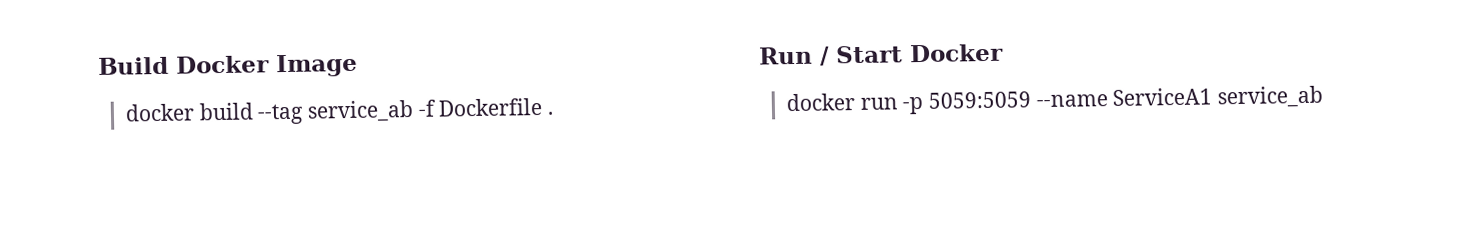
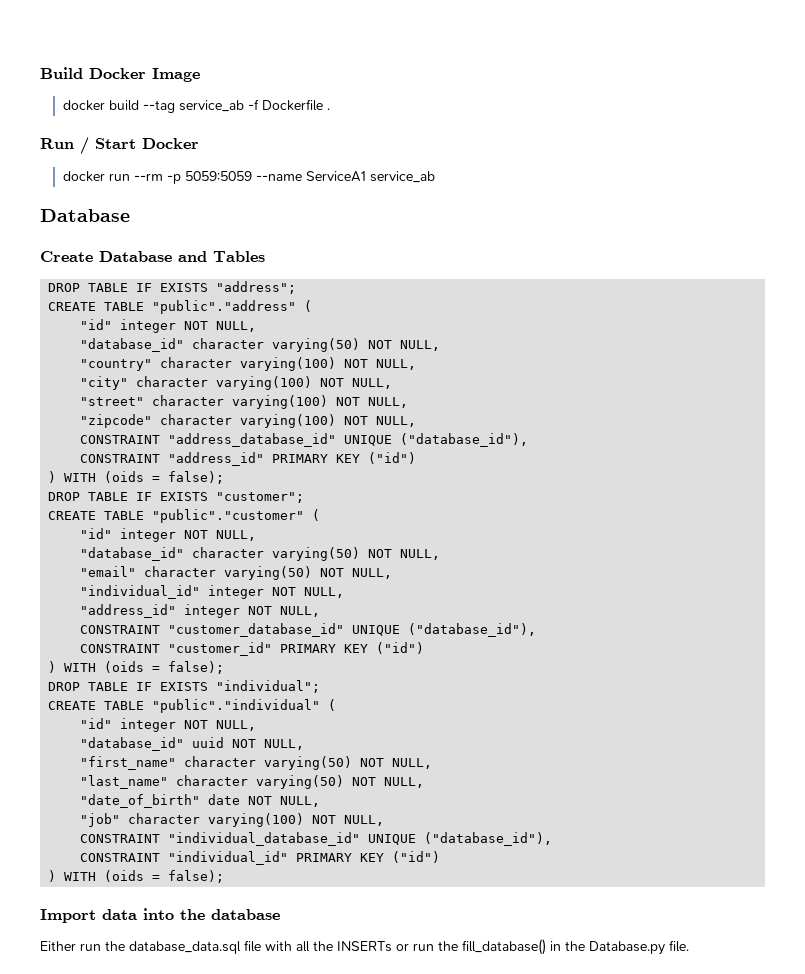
(898, 103) none -> [133,173,163,181] --rm
(1323, 97) none -> [40,209,130,222] [40,251,265,262] [48,281,297,294] [48,300,313,314] [80,319,257,333] [80,338,441,352] [80,357,417,371] [80,376,393,390] [80,395,409,409] [80,414,417,428] [80,433,529,447] [80,452,417,466] [48,471,225,484] [48,492,305,503] [48,509,321,523] [80,528,257,542] [80,547,441,561] [80,566,393,580] [80,585,345,599] [80,604,321,618] [80,623,537,637] [80,642,425,656] [48,661,225,674] [48,680,321,693] [48,699,337,713] [80,718,257,732] [80,737,305,751] [80,756,433,770] [80,775,425,789] [80,794,321,808] [80,813,385,827] [80,832,553,846] [80,851,441,865] [48,870,225,883] [40,908,280,923] [40,939,689,955] // Database // Create Database and Tables // DROP TABLE IF EXISTS "address"; // CREATE TABLE "public"."address" ( // "id" integer NOT NULL, // "database_id" character varying(50) NOT NULL, // "country" character varying(100) NOT NULL, // "city" character varying(100) NOT NULL, // "street" character varying(100) NOT NULL, // "zipcode" character varying(100) NOT NULL, // CONSTRAINT "address_database_id" UNIQUE ("database_id"), // CONSTRAINT "address_id" PRIMARY KEY ("id") // ) WITH (oids = false); // DROP TABLE IF EXISTS "customer"; // CREATE TABLE "public"."customer" ( // "id" integer NOT NULL, // "database_id" character varying(50) NOT NULL, // "email" character varying(50) NOT NULL, // "individual_id" integer NOT NULL, // "address_id" integer NOT NULL, // CONSTRAINT "customer_database_id" UNIQUE ("database_id"), // CONSTRAINT "customer_id" PRIMARY KEY ("id") // ) WITH (oids = false); // DROP TABLE IF EXISTS "individual"; // CREATE TABLE "public"."individual" ( // "id" integer NOT NULL, // "database_id" uuid NOT NULL, // "first_name" character varying(50) NOT NULL, // "last_name" character varying(50) NOT NULL, // "date_of_birth" date NOT NULL, // "job" character varying(100) NOT NULL, // CONSTRAINT "individual_database_id" UNIQUE ("database_id"), // CONSTRAINT "individual_id" PRIMARY KEY ("id") // ) WITH (oids = false); // Import data into the database // Either run the database_data.sql file with all the INSERTs or run the fill_database() in the Database.py file.

